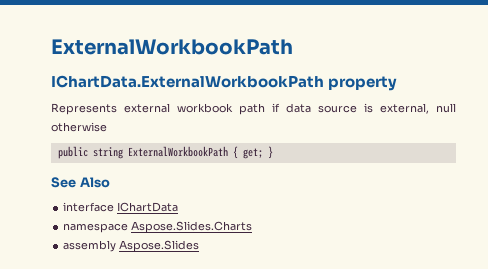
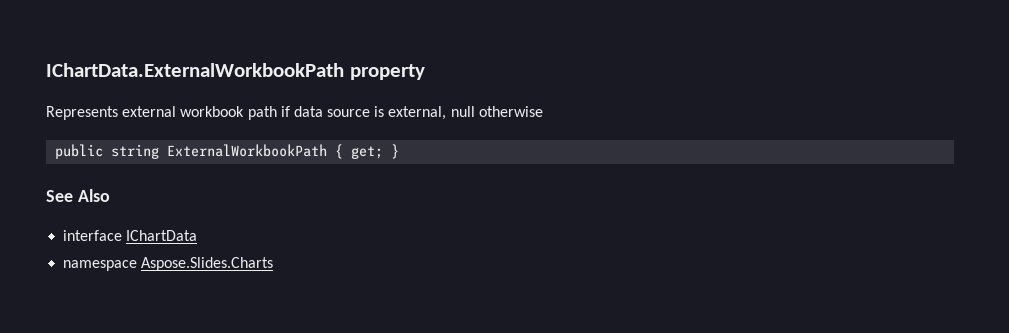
[51,39,293,55] ExternalWorkbookPath // -> (46, 70) none
[63,240,200,252] // assembly Aspose.Slides -> (274, 264) none

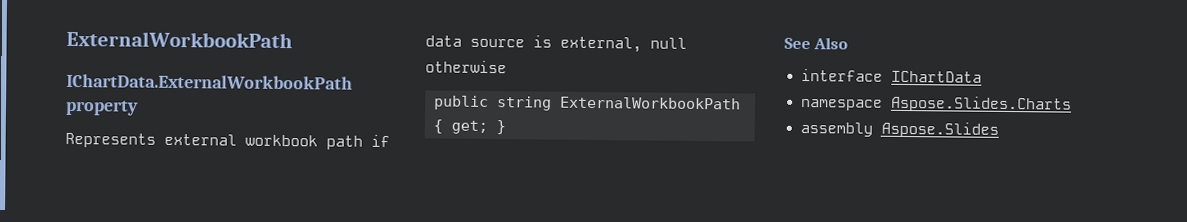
(46, 70) none -> [66,30,293,49] ExternalWorkbookPath //
(274, 264) none -> [799,121,999,138] // assembly Aspose.Slides

